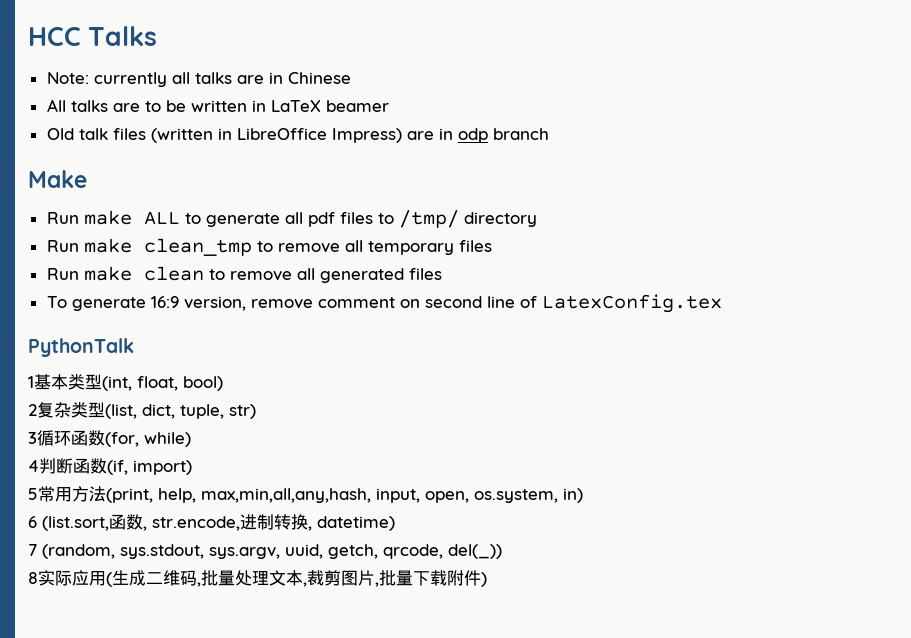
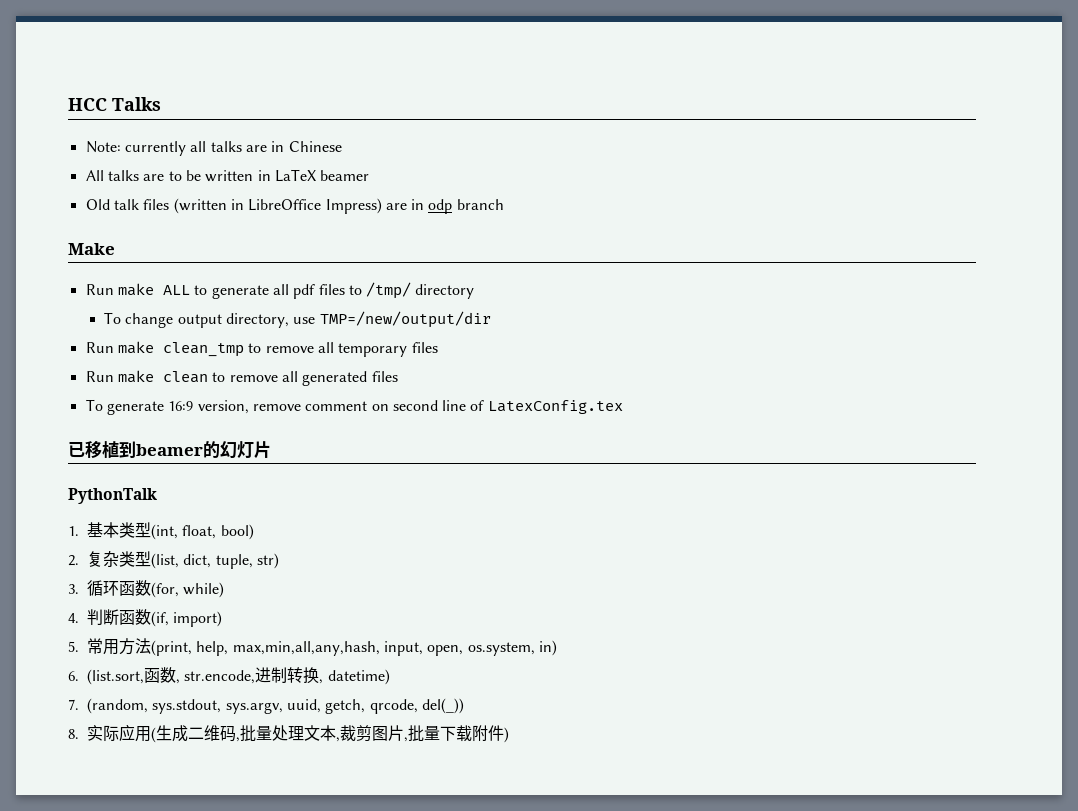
(537, 219) none -> [104,311,491,328] // To change output directory, use TMP=/new/output/dir
(722, 303) none -> [68,441,271,459] // 已移植到beamer的幻灯片
[28,376,34,388] 1 -> [68,526,79,536] 1.
[28,404,37,416] 2 -> [68,555,79,566] 2.
[28,432,37,444] 3 -> [68,584,79,594] 3.
[28,460,39,472] 4 -> [68,613,79,623] 4.
[28,488,38,500] 5 -> [68,641,79,652] 5.
[28,516,37,528] 6 -> [68,671,79,681] 6.
[28,544,37,556] 7 -> [68,699,79,710] 7.
[28,572,38,584] 8 -> [68,729,79,739] 8.

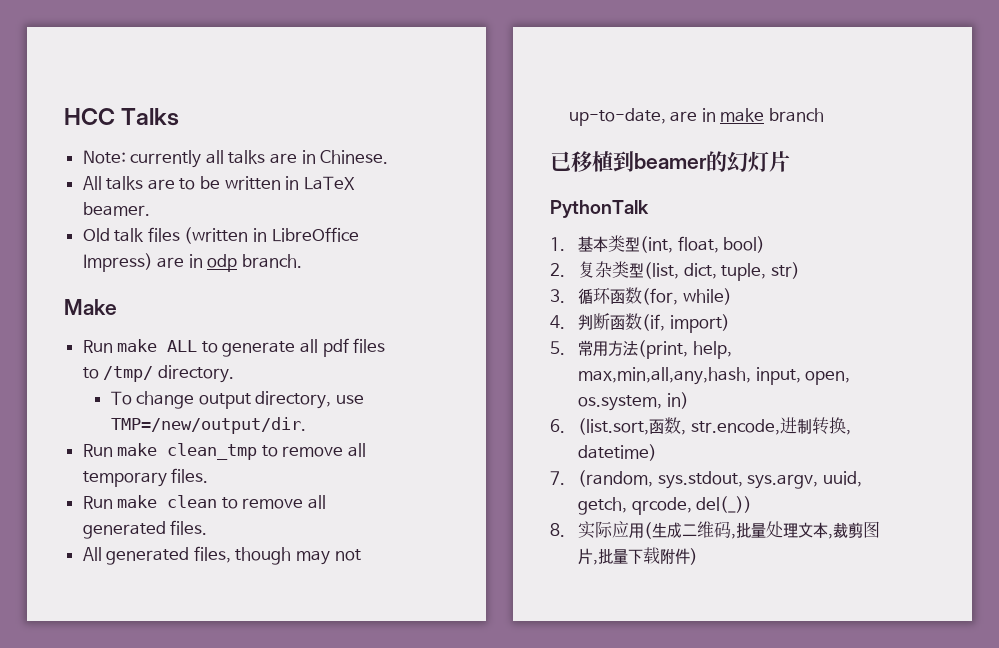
[288,141,342,152] Chinese -> [320,150,389,164] Chinese.
[320,170,370,181] beamer -> [82,202,150,216] beamer.
[456,199,504,210] branch -> [242,254,303,268] branch.
[415,284,475,299] directory -> [157,365,234,383] directory.
[319,311,491,328] TMP=/new/output/dir -> [110,417,306,434] TMP=/new/output/dir.
[411,342,438,353] files -> [171,468,209,483] files.
[371,371,398,382] [85,399,623,415] files // To generate 16:9 version, remove comment on second line of LatexConfig.tex -> [170,520,208,535] [82,546,361,565] [568,108,825,126] files. // All generated files, though may not up-to-date, are in make branch

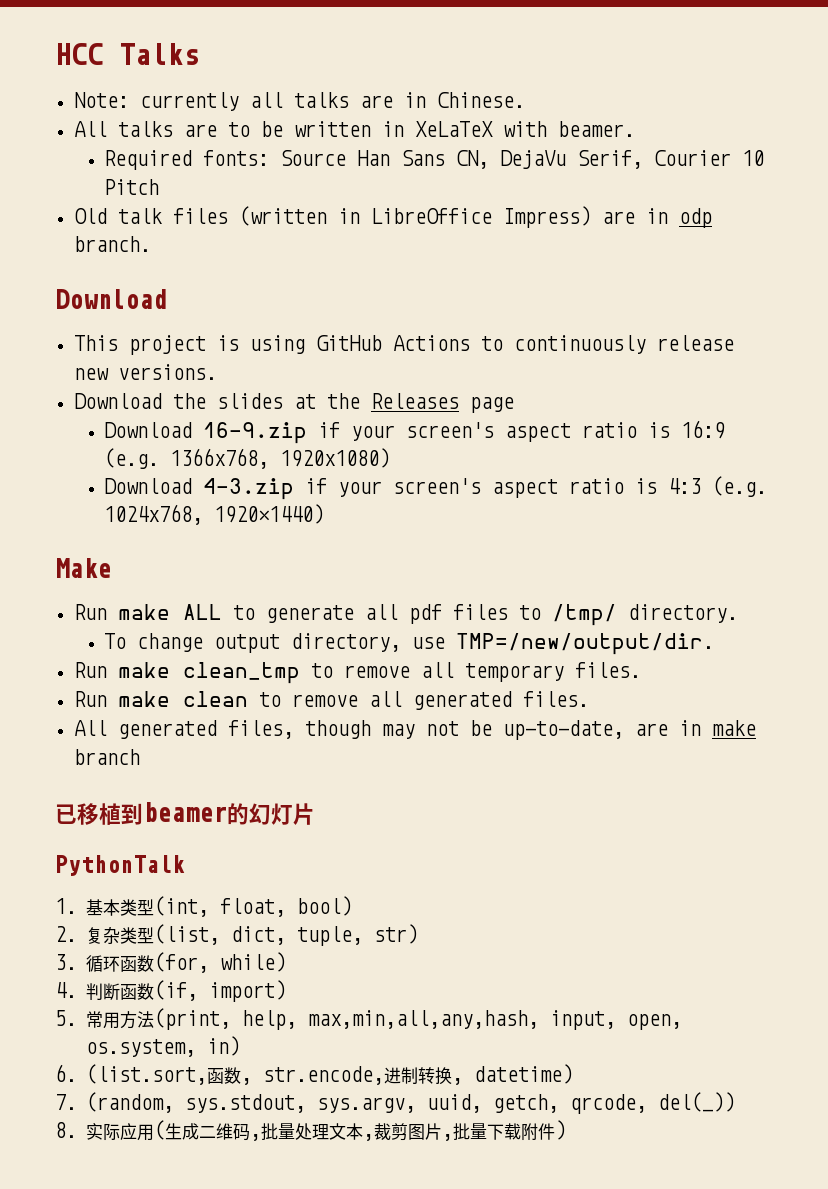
[303,176,355,190] LaTeX -> [414,121,547,137] XeLaTeX with
(150, 209) none -> [103,150,764,170] [103,179,159,195] // Required fonts: Source Han Sans CN, DejaVu Serif, Courier 10 Pitch
(303, 261) none -> [55,289,167,309] [73,335,734,355] [73,364,217,380] [73,393,514,413] [103,420,725,444] [103,448,390,469] [103,476,767,500] [103,504,324,525] // Download // This project is using GitHub Actions to continuously release new versions. // Download the slides at the Releases page // Download 16-9.zip if your screen's aspect ratio is 16:9 (e.g. 1366x768, 1920x1080) // Download 4-3.zip if your screen's aspect ratio is 4:3 (e.g. 1024x768, 1920×1440)
(361, 555) none -> [469,720,492,736] be

